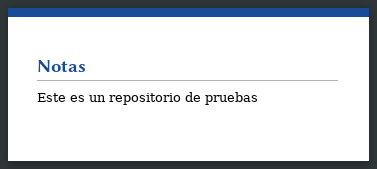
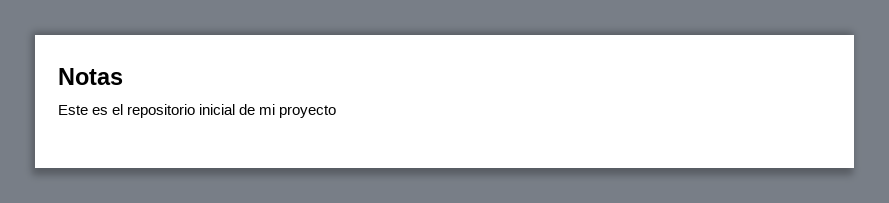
[89,92,258,105] un repositorio de pruebas -> [112,104,337,118] el repositorio inicial de mi proyecto

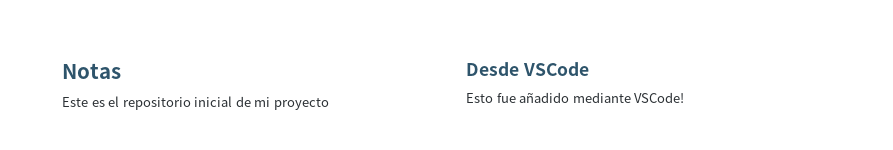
(337, 111) none -> [466,62,589,76] [466,92,685,103] // Desde VSCode // Esto fue añadido mediante VSCode!

